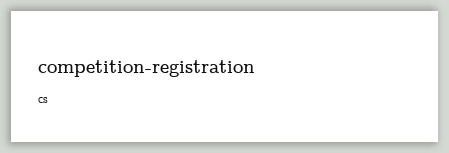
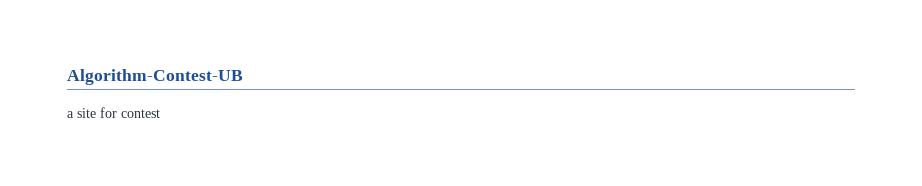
[38,60,255,77] [38,97,48,103] competition-registration // cs -> [67,69,243,85] [67,107,160,118] Algorithm-Contest-UB // a site for contest

